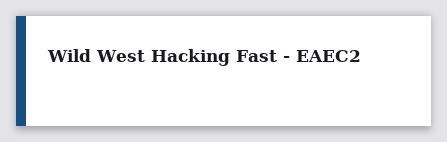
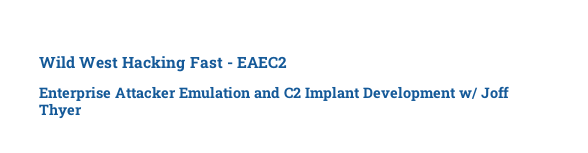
(361, 56) none -> [39,86,509,101] [39,103,82,119] // Enterprise Attacker Emulation and C2 Implant Development w/ Joff Thyer

